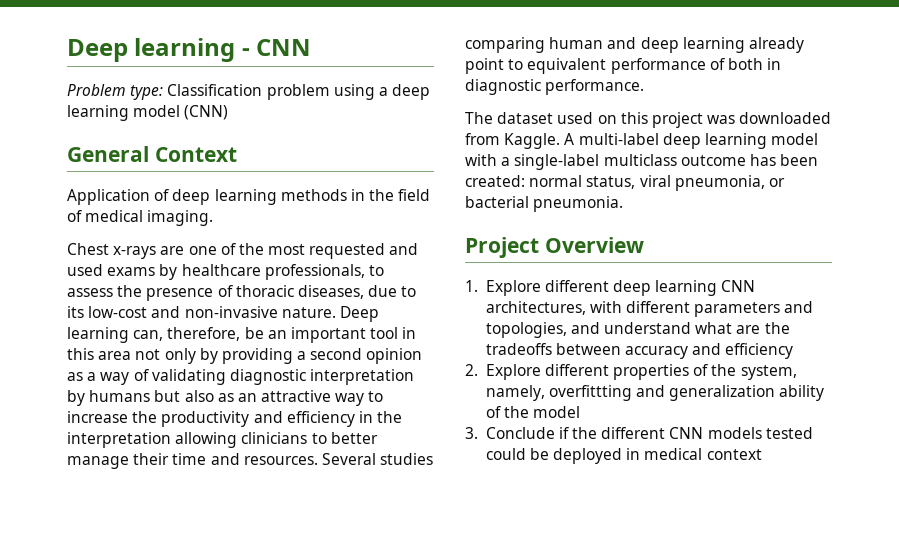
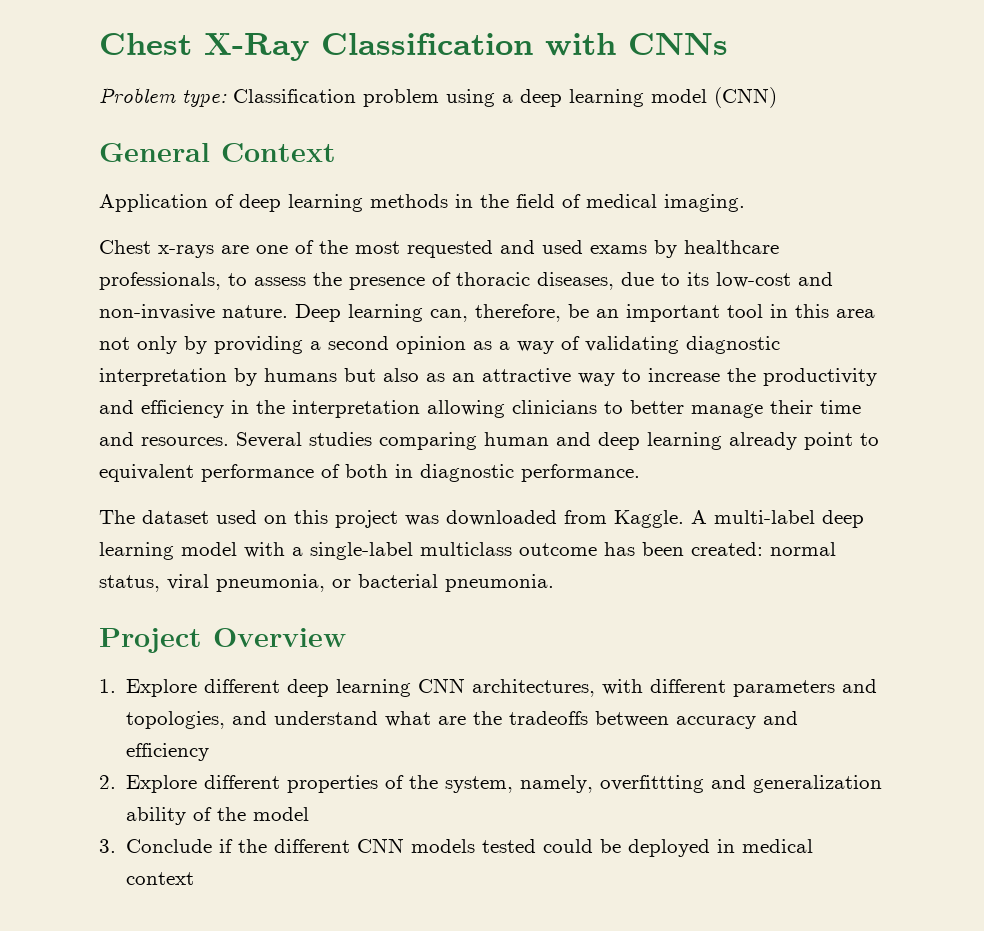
[67,38,312,62] Deep learning - CNN -> [99,33,728,61] Chest X-Ray Classification with CNNs

